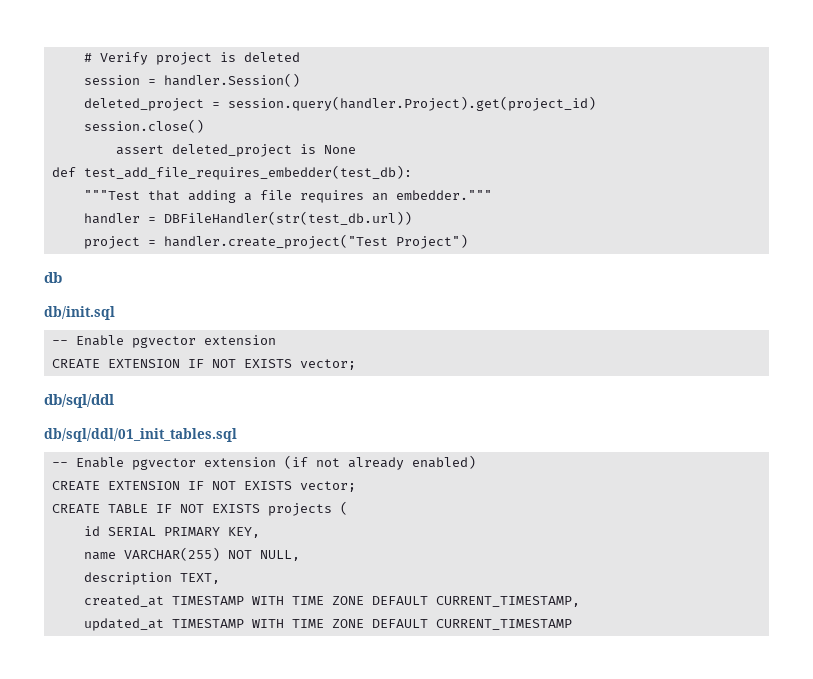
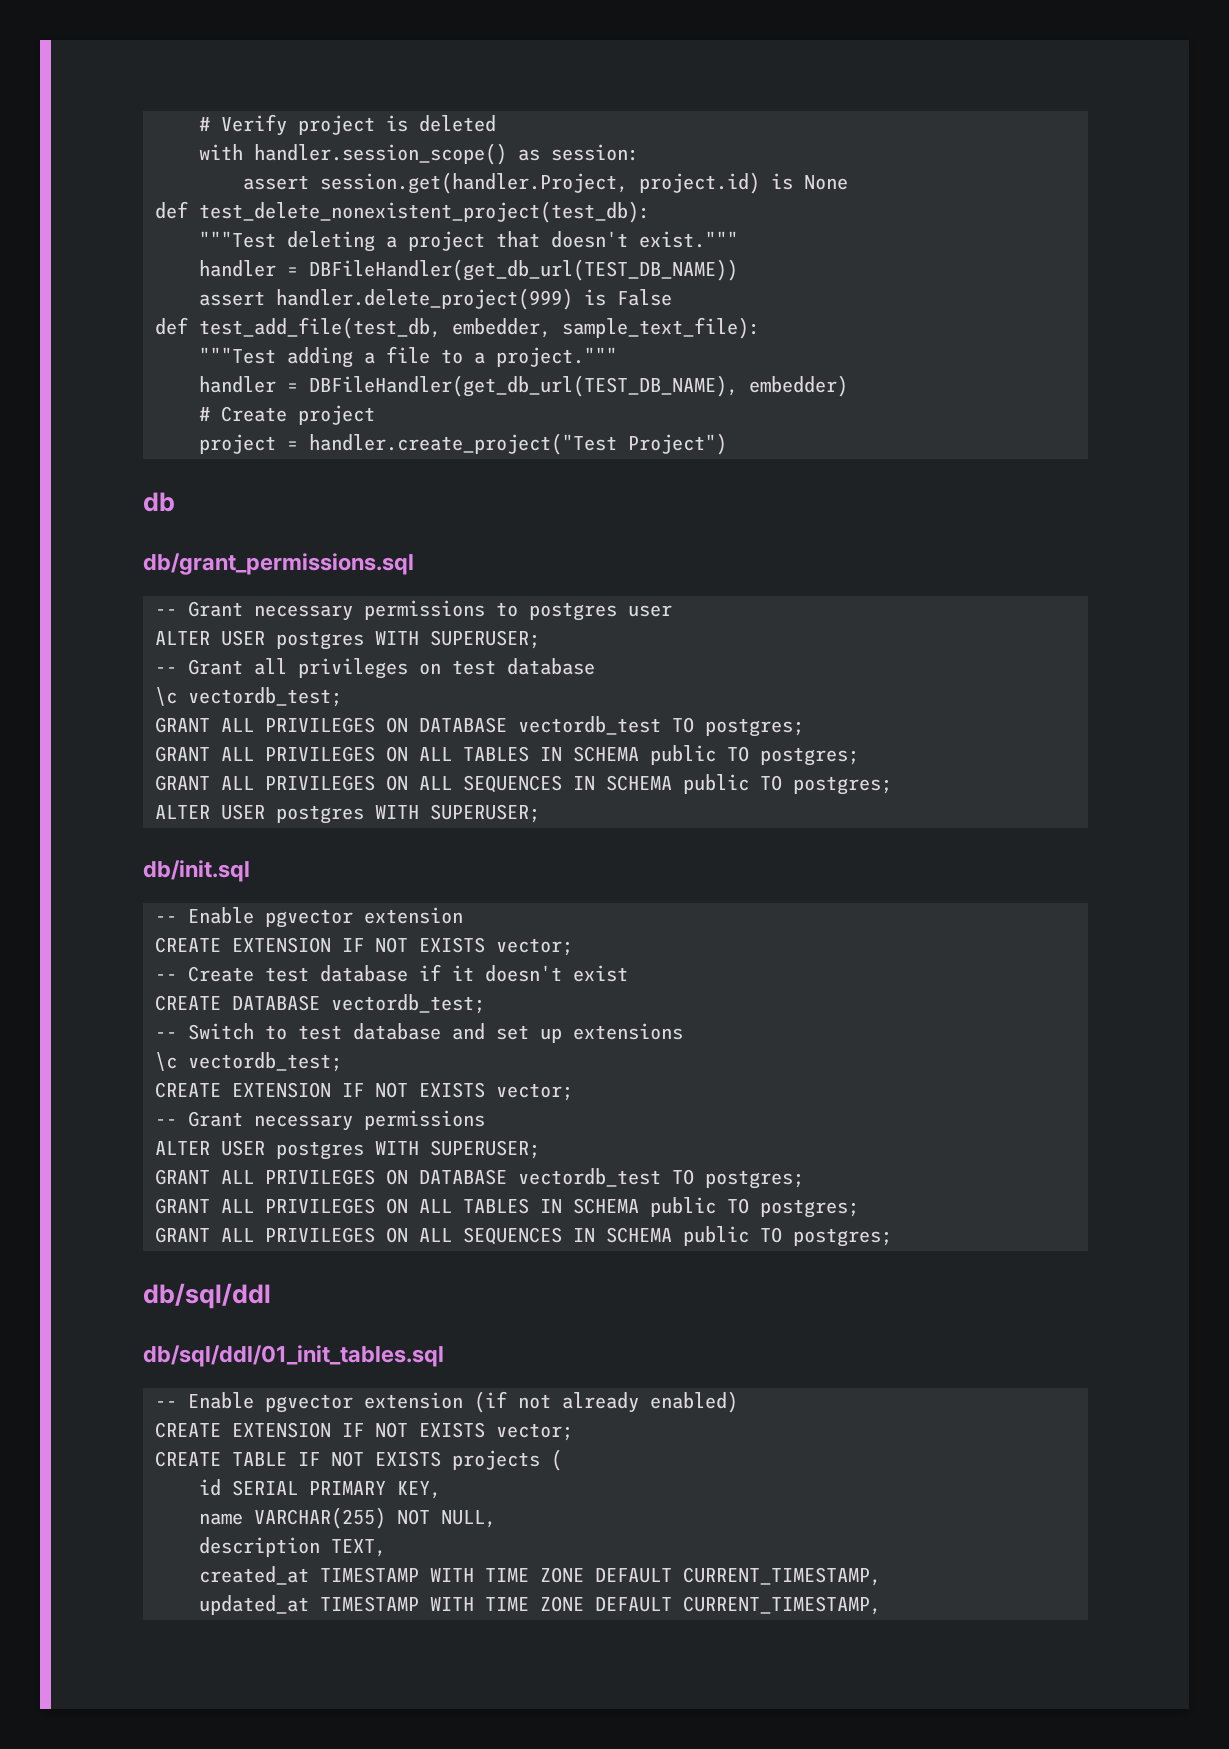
[83,73,300,87] [83,96,596,111] [83,119,204,133] [115,144,292,157] session = handler.Session() // deleted_project = session.query(handler.Project).get(project_id) // session.close() // assert deleted_project -> [198,143,639,165] [242,172,760,194] with handler.session_scope() as session: // assert session.get(handler.Project, project.id)
[83,165,412,180] [83,190,492,203] [83,211,412,225] test_add_file_requires_embedder(test_db): // """Test that adding a file requires an embedder.""" // handler = DBFileHandler(str(test_db.url)) -> [198,201,650,223] [198,231,738,252] [198,259,738,281] [198,288,672,310] [154,317,760,339] [198,346,617,368] [198,375,848,397] [198,405,375,425] test_delete_nonexistent_project(test_db): // """Test deleting a project that doesn't exist.""" // handler = DBFileHandler(get_db_url(TEST_DB_NAME)) // assert handler.delete_project(999) is False // def test_add_file(test_db, embedder, sample_text_file): // """Test adding a file to a project.""" // handler = DBFileHandler(get_db_url(TEST_DB_NAME), embedder) // # Create project
(62, 277) none -> [143,553,414,575] [154,600,672,621] [154,630,540,650] [154,658,595,679] [154,687,342,707] [154,716,804,737] [154,745,859,766] [154,774,892,795] [154,804,540,824] // db/grant_permissions.sql // -- Grant necessary permissions to postgres user // ALTER USER postgres WITH SUPERUSER; // -- Grant all privileges on test database // \c vectordb_test; // GRANT ALL PRIVILEGES ON DATABASE vectordb_test TO postgres; // GRANT ALL PRIVILEGES ON ALL TABLES IN SCHEMA public TO postgres; // GRANT ALL PRIVILEGES ON ALL SEQUENCES IN SCHEMA public TO postgres; // ALTER USER postgres WITH SUPERUSER;
(356, 364) none -> [154,964,628,982] [154,994,485,1014] [154,1023,683,1043] [154,1052,342,1072] [154,1082,573,1101] [154,1110,485,1131] [154,1140,540,1160] [154,1168,804,1189] [154,1197,859,1218] [154,1226,892,1247] // -- Create test database if it doesn't exist // CREATE DATABASE vectordb_test; // -- Switch to test database and set up extensions // \c vectordb_test; // CREATE EXTENSION IF NOT EXISTS vector; // -- Grant necessary permissions // ALTER USER postgres WITH SUPERUSER; // GRANT ALL PRIVILEGES ON DATABASE vectordb_test TO postgres; // GRANT ALL PRIVILEGES ON ALL TABLES IN SCHEMA public TO postgres; // GRANT ALL PRIVILEGES ON ALL SEQUENCES IN SCHEMA public TO postgres;
[435,619,572,630] CURRENT_TIMESTAMP -> [682,1596,881,1615] CURRENT_TIMESTAMP,

